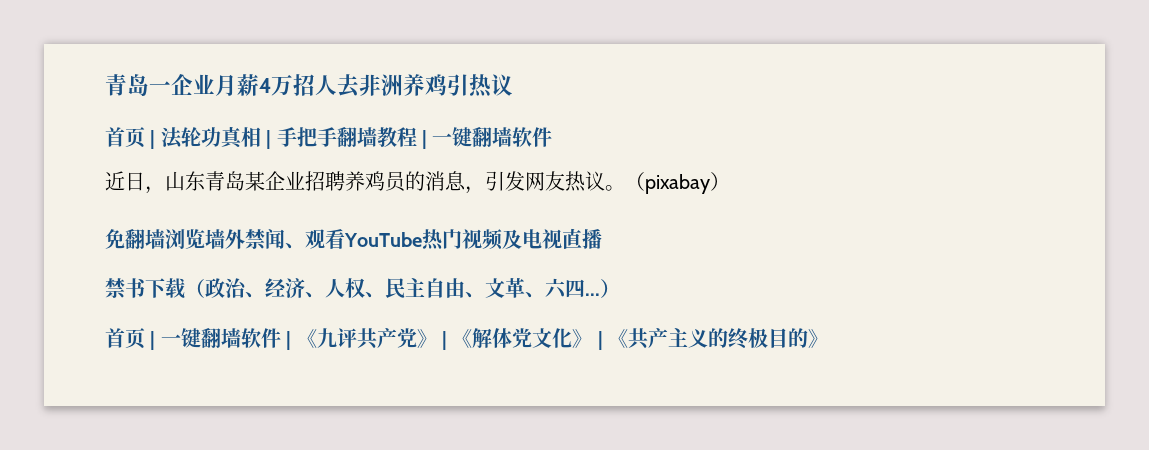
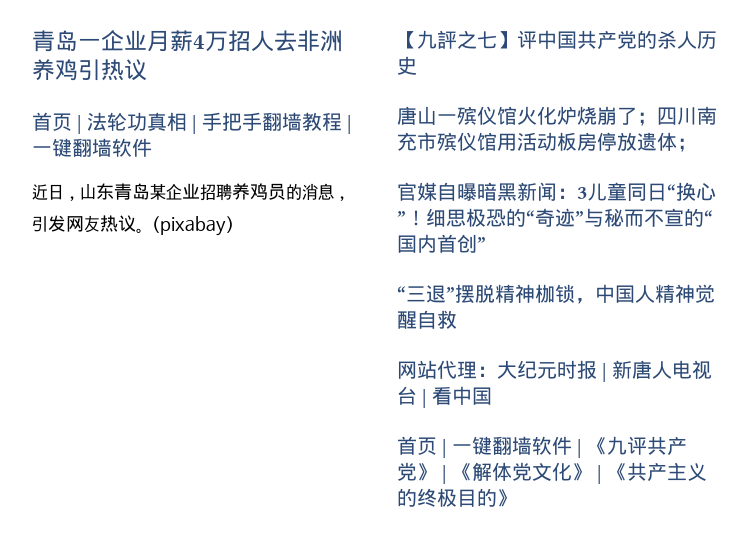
[105,228,602,251] [105,278,620,299] 免翻墙浏览墙外禁闻、观看YouTube热门视频及电视直播 // 禁书下载（政治、经济、人权、民主自由、文革、六四...） -> [397,30,717,49] [397,56,417,75] [397,106,717,126] [397,132,697,152] [397,182,716,201] [397,208,713,227] [397,234,486,253] [397,284,715,304] [397,310,457,329] [397,360,712,382] [397,386,492,408] 【九評之七】评中国共产党的杀人历史 // 唐山一殡仪馆火化炉烧崩了；四川南充市殡仪馆用活动板房停放遗体； // 官媒自曝暗黑新闻：3儿童同日“换心”！细思极恐的“奇迹”与秘而不宣的“国内首创” // “三退”摆脱精神枷锁，中国人精神觉醒自救 // 网站代理：大纪元时报 | 新唐人电视台 | 看中国

